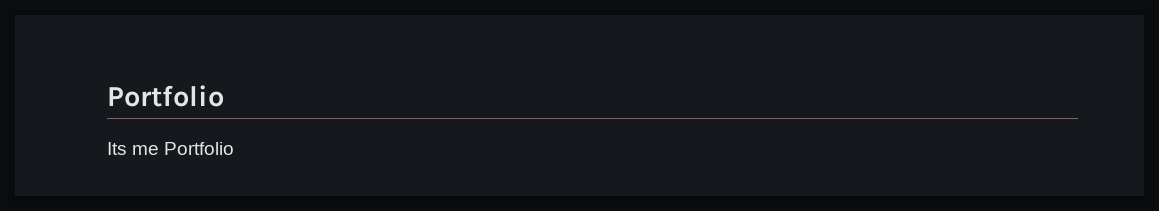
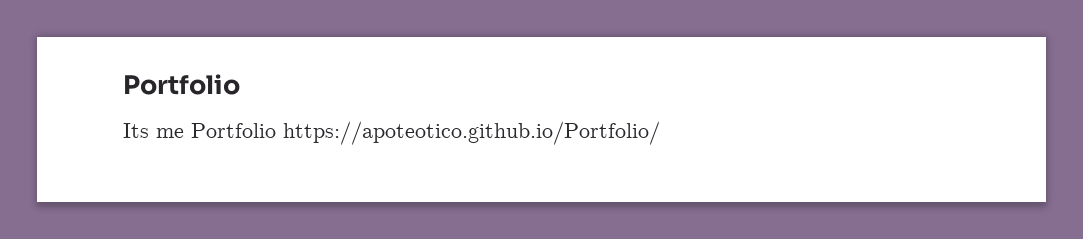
(235, 148) none -> [283,121,660,145] https://apoteotico.github.io/Portfolio/

